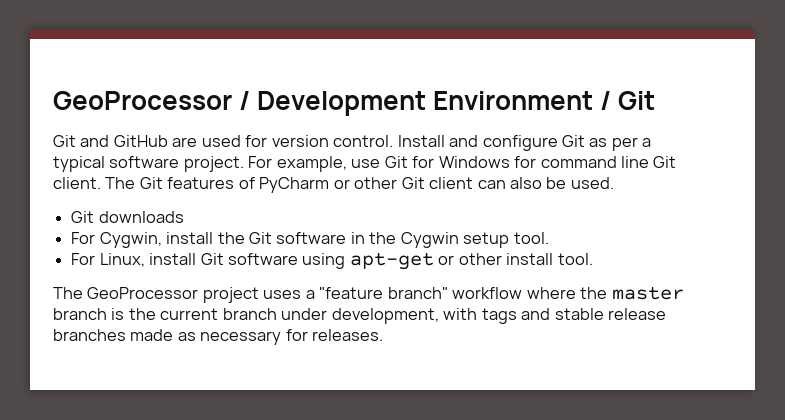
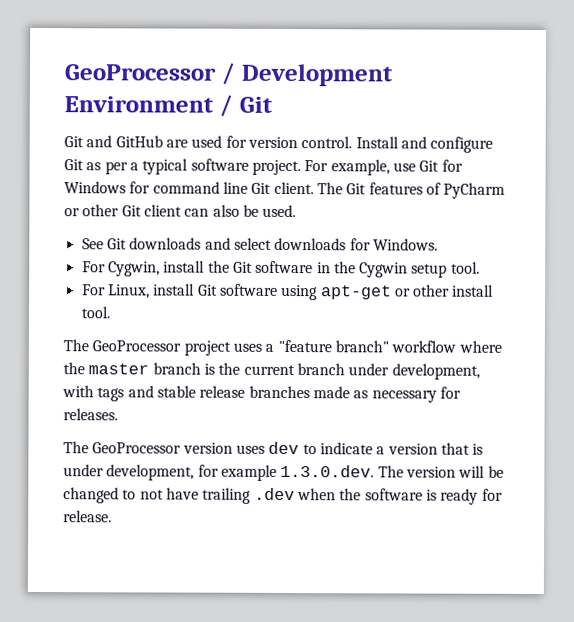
(614, 183) none -> [81,238,104,250] See
(184, 217) none -> [204,237,438,251] and select downloads for Windows.
(384, 335) none -> [63,441,484,455] [63,464,504,481] [63,487,503,505] [63,510,112,523] // The GeoProcessor version uses dev to indicate a version that is under development, for example 1.3.0.dev. The version will be changed to not have trailing .dev when the software is ready for release.

